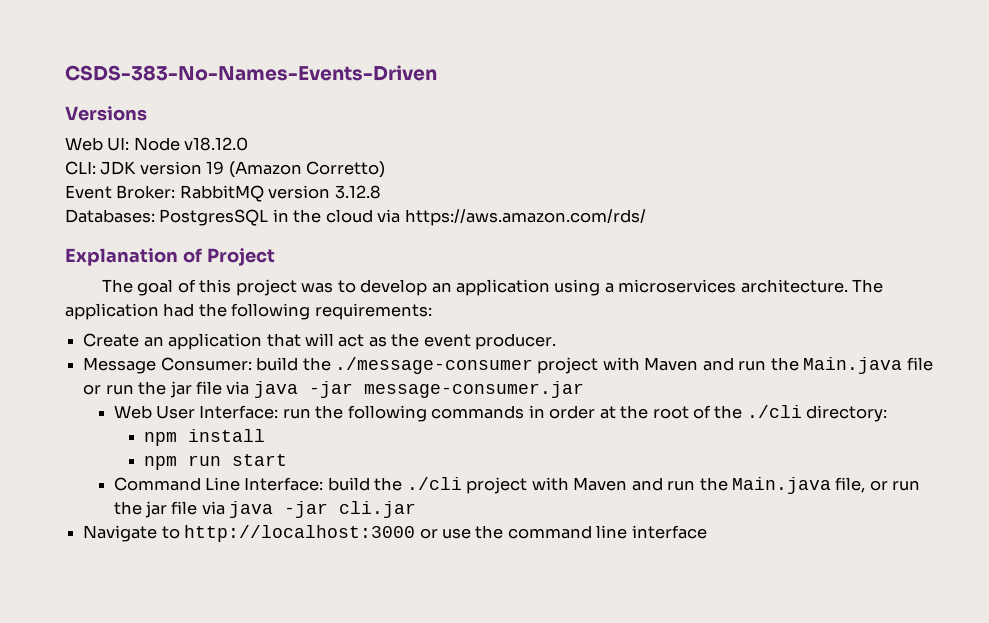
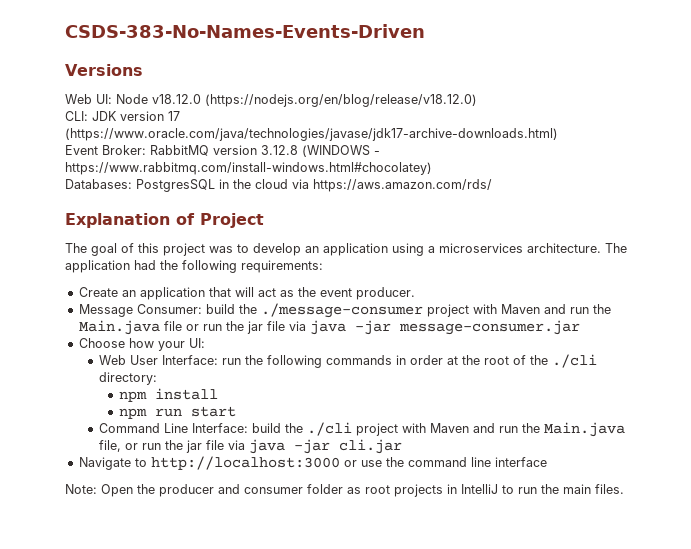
(249, 144) none -> [205,94,477,107] (https://nodejs.org/en/blog/release/v18.12.0)
[206,161,386,178] 19 (Amazon Corretto) -> [168,111,180,121] [65,128,558,141] 17 (https://www.oracle.com/java/technologies/javase/jdk17-archive-downloads.html)
(381, 192) none -> [302,145,380,157] [65,162,432,175] (WINDOWS - https://www.rabbitmq.com/install-windows.html#chocolatey)
(584, 389) none -> [78,338,205,351] // Choose how your UI:
(707, 532) none -> [65,484,624,497] // Note: Open the producer and consumer folder as root projects in IntelliJ to run the main files.

